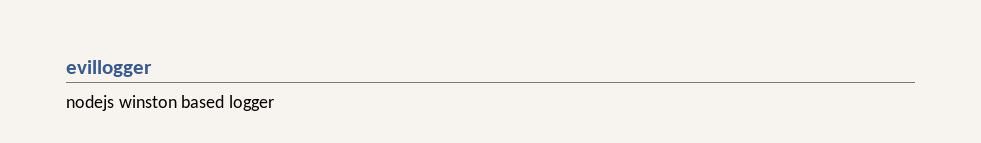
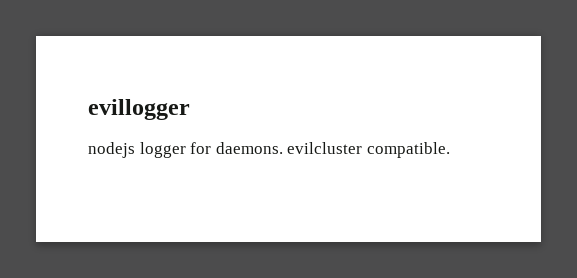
[118,95,275,111] winston based logger -> [139,142,450,158] logger for daemons. evilcluster compatible.

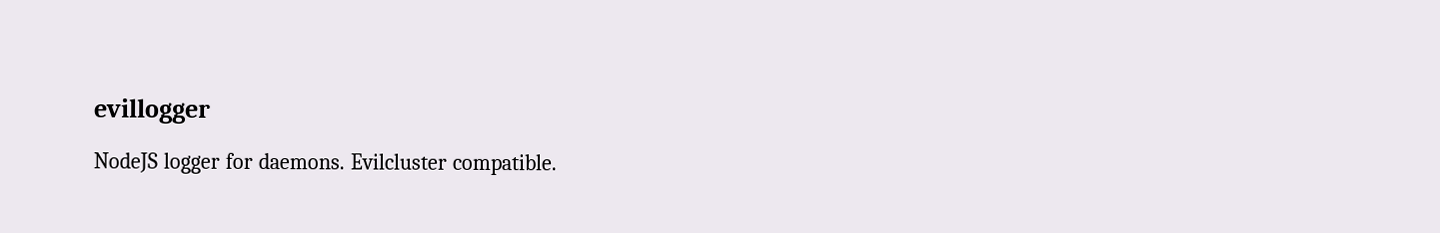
[88,142,135,158] nodejs -> [93,152,158,173] NodeJS
[287,142,363,154] evilcluster -> [349,153,447,170] Evilcluster

